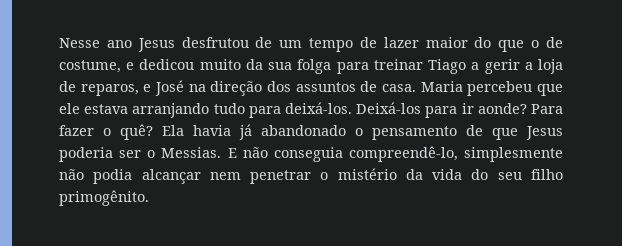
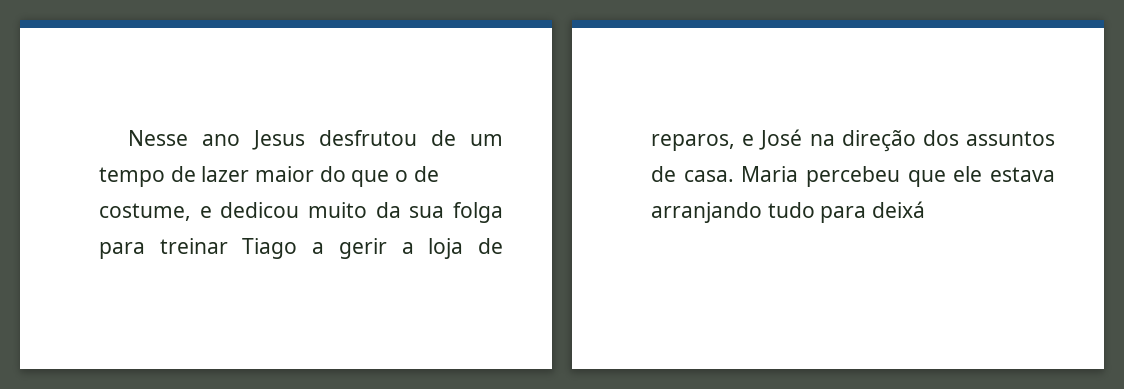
[285,102,563,118] [59,124,563,140] [59,146,563,162] [59,168,563,184] [59,190,149,206] deixá-los. Deixá-los para ir aonde? Para fazer o quê? Ela havia já abandonado o pensamento de que Jesus poderia ser o Messias. E não conseguia compreendê-lo, simplesmente não podia alcançar nem penetrar o mistério da vida do seu filho primogênito. -> [872,201,926,218] deixá

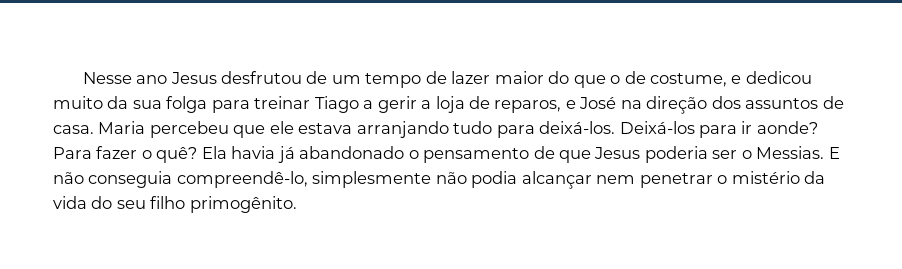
[872,201,926,218] deixá -> [539,121,818,138] [53,146,840,163] [53,171,826,189] [53,196,297,213] deixá-los. Deixá-los para ir aonde? Para fazer o quê? Ela havia já abandonado o pensamento de que Jesus poderia ser o Messias. E não conseguia compreendê-lo, simplesmente não podia alcançar nem penetrar o mistério da vida do seu filho primogênito.

